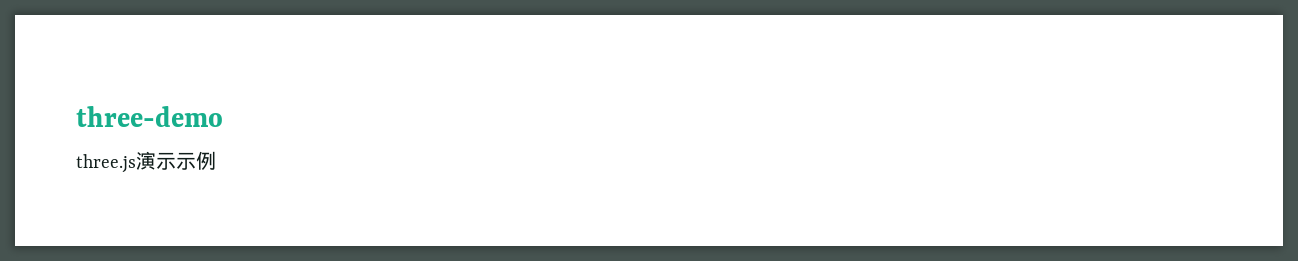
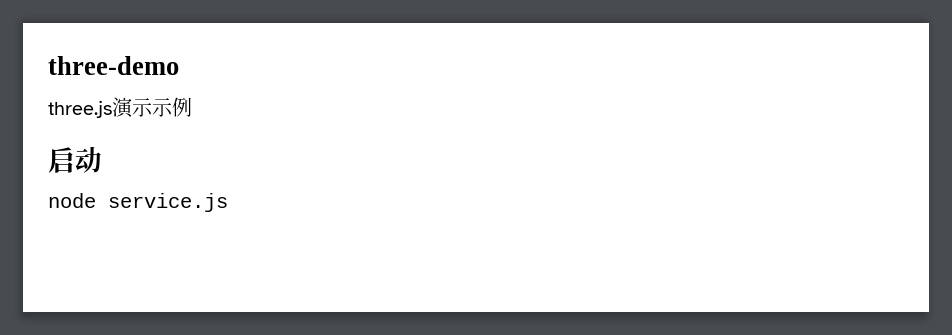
(216, 160) none -> [48,146,102,173] [48,193,228,212] // 启动 // node service.js

